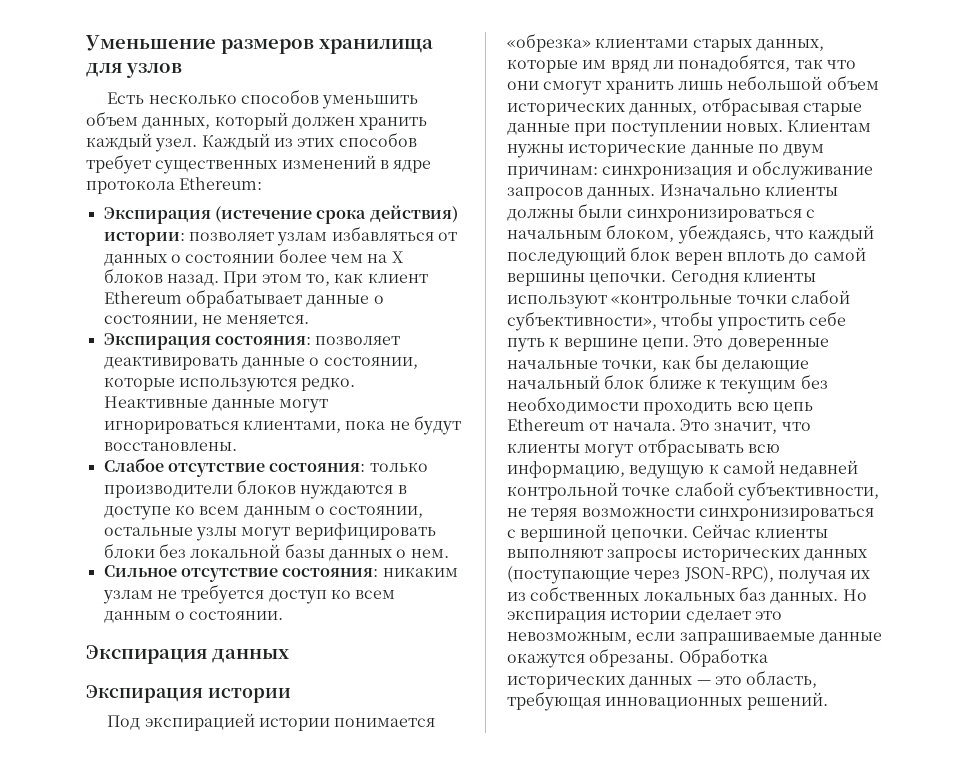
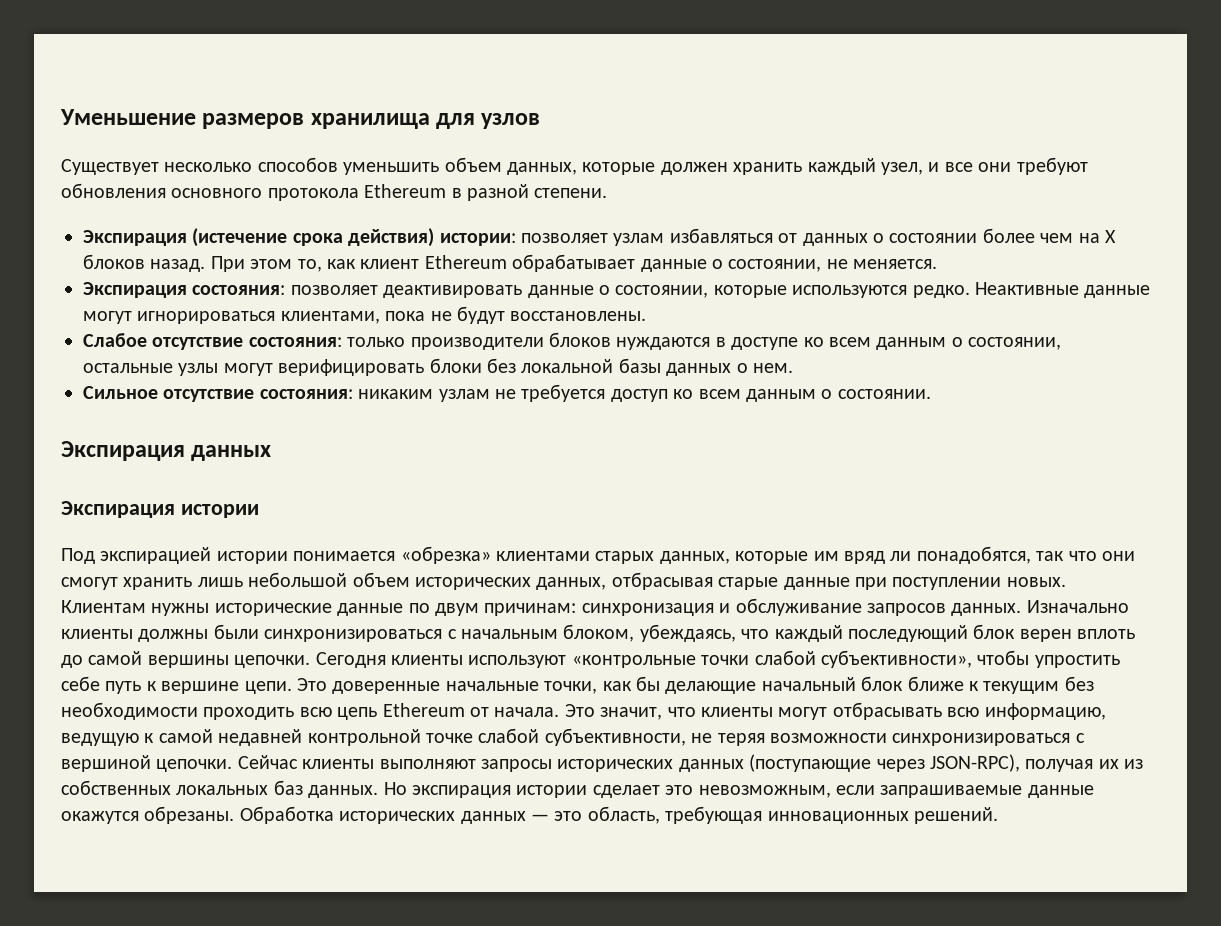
[107,92,145,104] Есть -> [61,159,159,175] Существует
[214,112,288,130] который -> [582,162,656,175] которые
[155,132,417,152] [86,154,432,174] [86,177,263,194] узел. Каждый из этих способов требует существенных изменений в ядре протокола Ethereum: -> [880,157,1088,175] [61,183,608,201] узел, и все они требуют обновления основного протокола Ethereum в разной степени.

